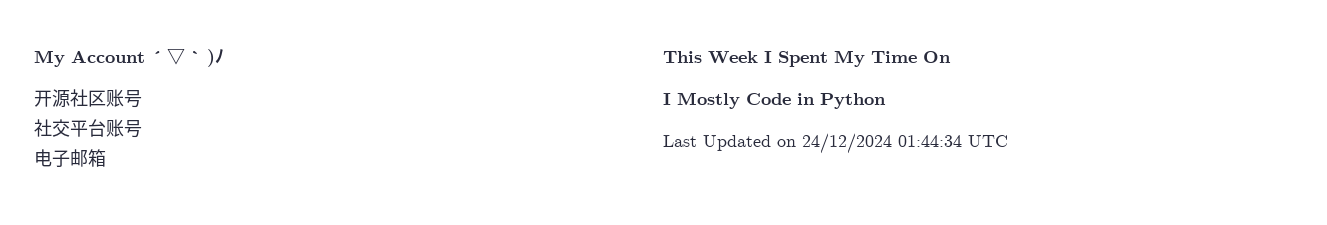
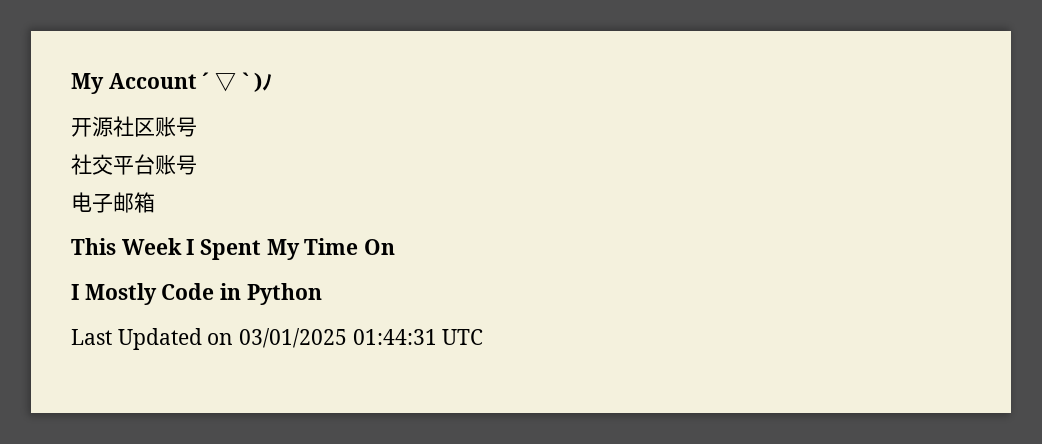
[802,133,962,154] 24/12/2024 01:44:34 -> [239,328,437,348] 03/01/2025 01:44:31

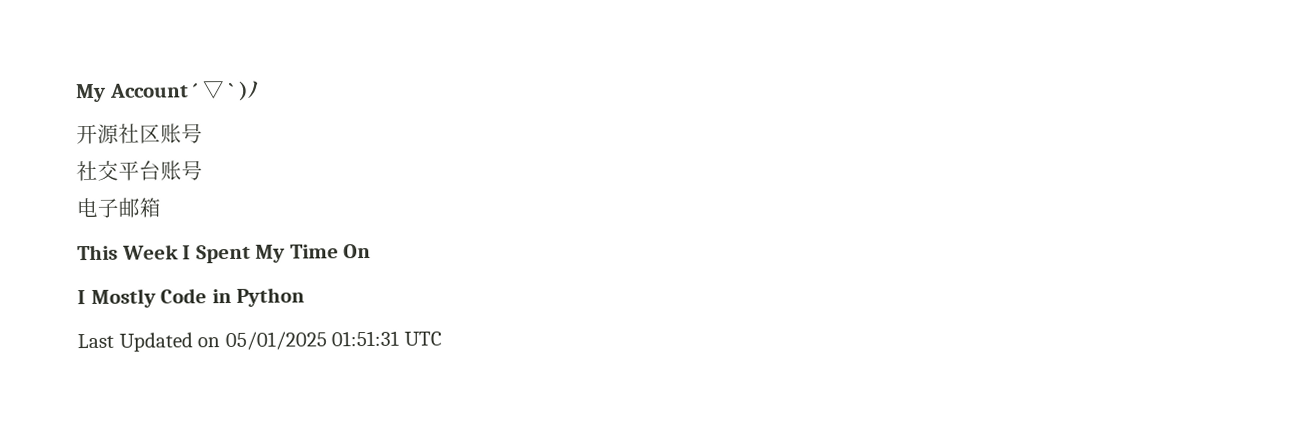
[239,328,437,348] 03/01/2025 01:44:31 -> [224,330,400,351] 05/01/2025 01:51:31

